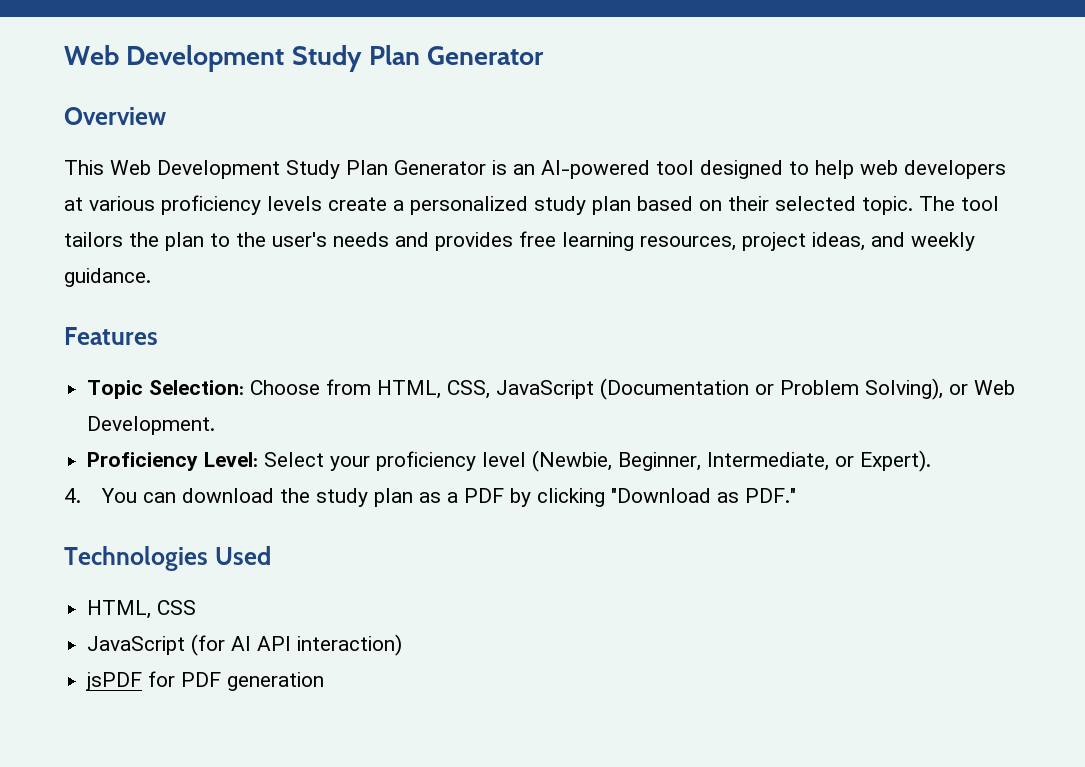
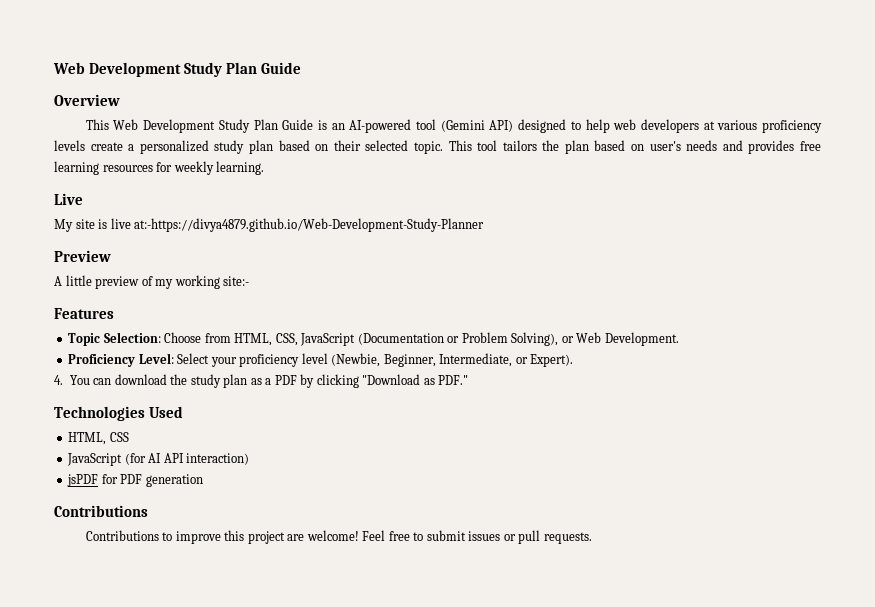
[64,45,545,72] Web Development Study Plan Generator -> [53,62,302,77] Web Development Study Plan Guide
[394,160,486,175] Generator -> [282,119,314,130] Guide
(694, 167) none -> [440,120,514,132] (Gemini API)
[919,196,955,211] The -> [448,140,472,151] This
[210,232,266,247] to the -> [594,140,645,151] based on
[640,232,975,251] [64,268,151,287] resources, project ideas, and weekly guidance. -> [102,161,265,175] [54,193,83,205] [54,218,485,232] [54,250,111,262] [54,275,250,289] resources for weekly learning. // Live // My site is live at:-https://divya4879.github.io/Web-Development-Study-Planner // Preview // A little preview of my working site:-
(325, 681) none -> [54,505,148,517] [85,530,592,544] // Contributions // Contributions to improve this project are welcome! Feel free to submit issues or pull requests.

